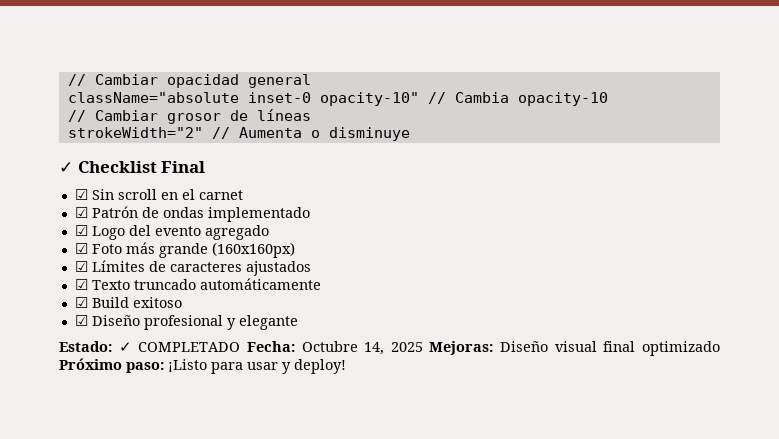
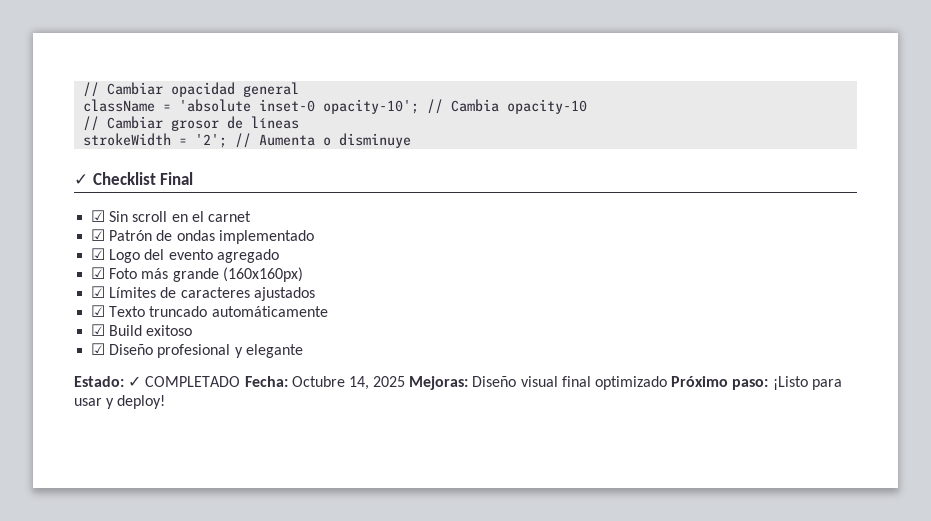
[67,92,419,106] className="absolute inset-0 opacity-10" -> [83,99,420,114] className = 'absolute inset-0 opacity-10';
[67,127,203,138] strokeWidth="2" -> [83,133,228,148] strokeWidth = '2';

